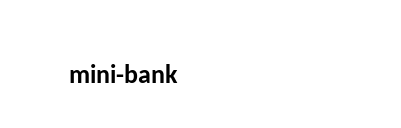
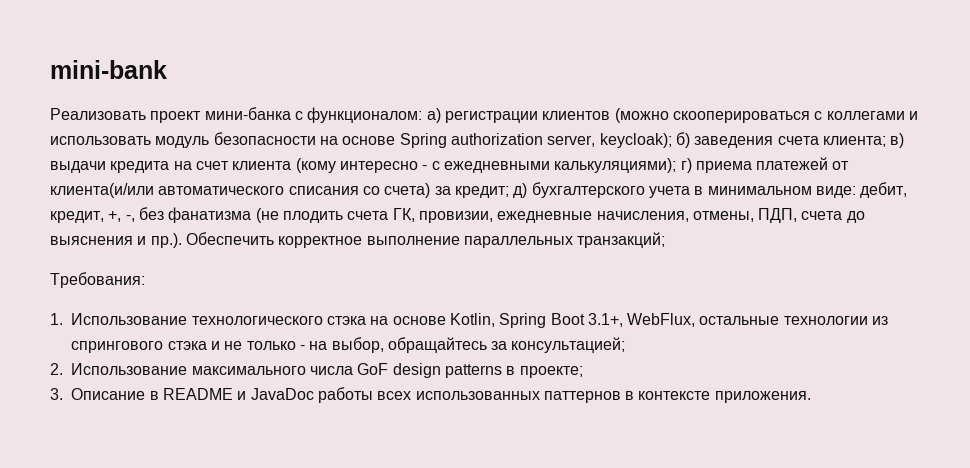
(178, 73) none -> [50,107,918,123] [50,132,905,148] [50,157,850,173] [50,182,908,198] [50,207,865,223] [50,232,666,248] [50,272,145,288] [50,313,889,328] [71,337,626,353] [50,363,583,378] [50,387,811,403] // Реализовать проект мини-банка с функционалом: а) регистрации клиентов (можно скооперироваться с коллегами и использовать модуль безопасности на основе Spring authorization server, keycloak); б) заведения счета клиента; в) выдачи кредита на счет клиента (кому интересно - с ежедневными калькуляциями); г) приема платежей от клиента(и/или автоматического списания со счета) за кредит; д) бухгалтерского учета в минимальном виде: дебит, кредит, +, -, без фанатизма (не плодить счета ГК, провизии, ежедневные начисления, отмены, ПДП, счета до выяснения и пр.). Обеспечить корректное выполнение параллельных транзакций; // Требования: // 1. Использование технологического стэка на основе Kotlin, Spring Boot 3.1+, WebFlux, остальные технологии из спрингового стэка и не только - на выбор, обращайтесь за консультацией; // 2. Использование максимального числа GoF design patterns в проекте; // 3. Описание в README и JavaDoc работы всех использованных паттернов в контексте приложения.

